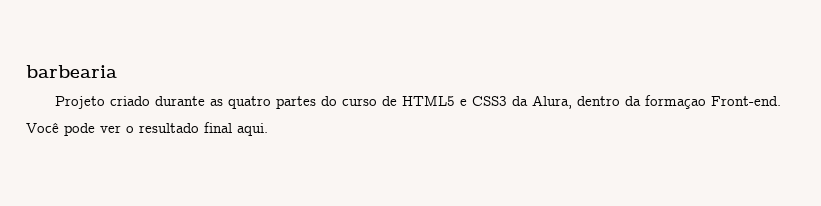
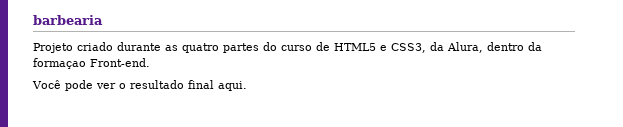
[472,96,508,106] CSS3 -> [391,43,426,53] CSS3,

